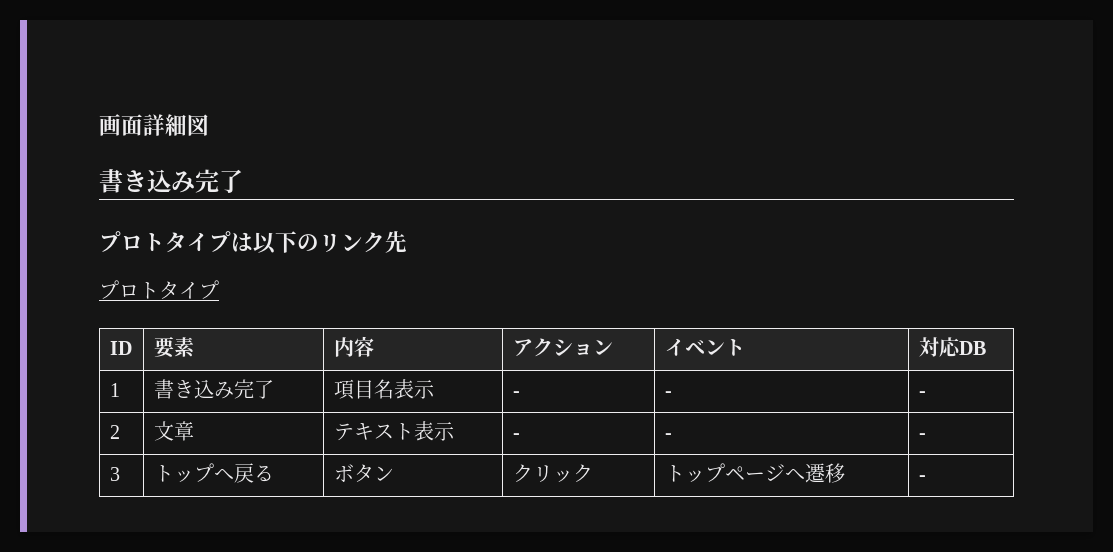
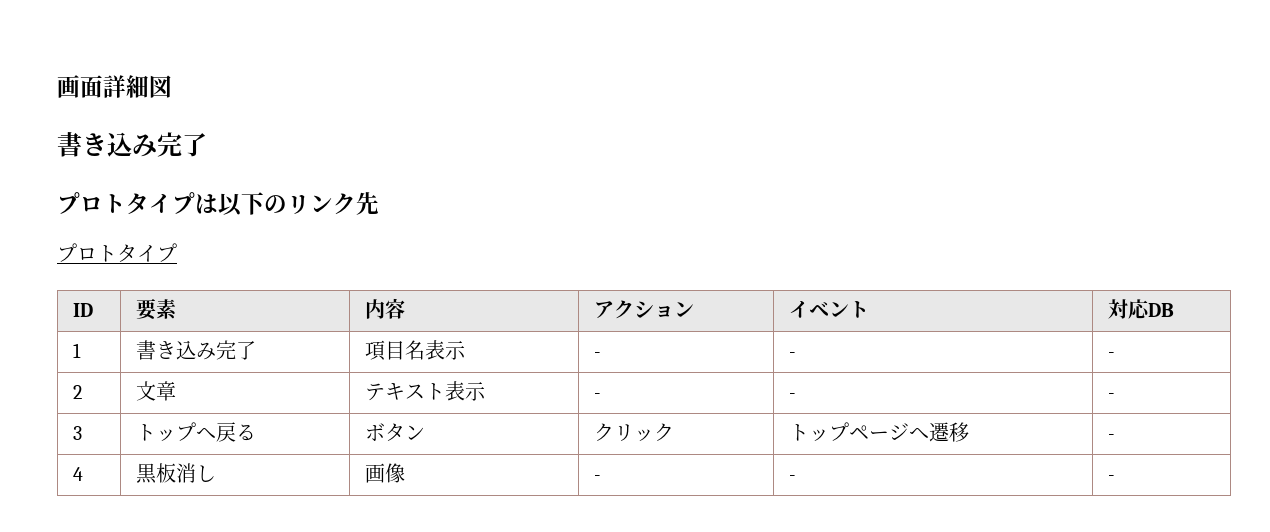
(926, 478) none -> [72,467,83,481] [135,463,216,484] [364,463,405,483] [593,475,601,481] [788,475,796,481] [1107,475,1115,481] // 4 | 黒板消し | 画像 | - | - | -

